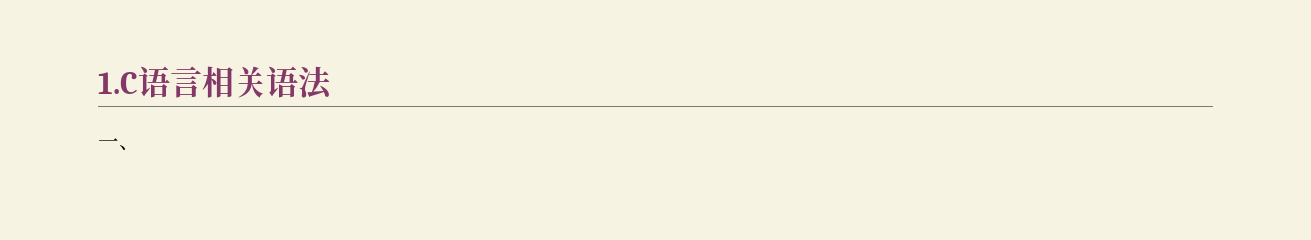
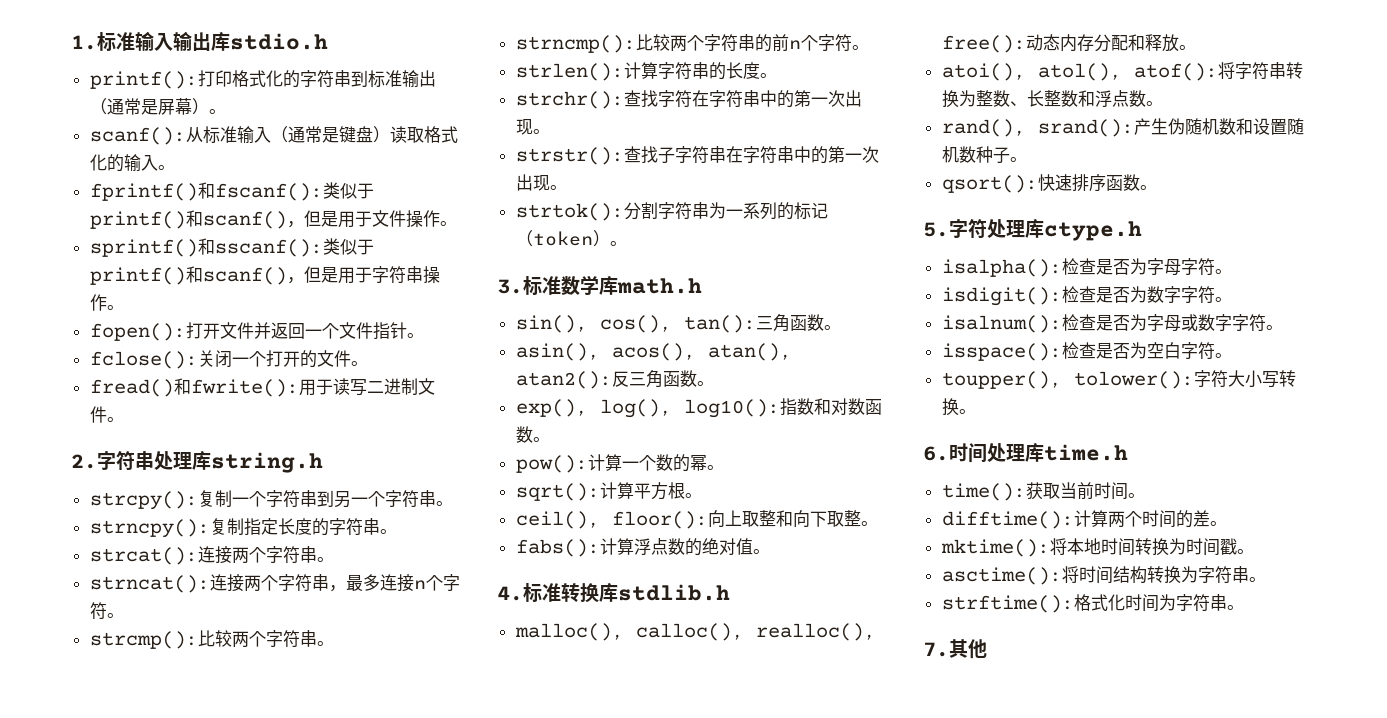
[98,66,333,100] [98,138,140,151] 1.C语言相关语法 // 一、 -> [71,31,328,51] [89,70,436,89] [89,98,226,115] [89,126,458,145] [89,154,175,172] [89,182,374,201] [89,210,457,229] [89,238,374,257] [89,266,440,285] [89,294,124,311] [89,322,424,341] [89,350,368,369] [89,378,435,397] [89,406,124,423] [71,451,323,473] [89,490,453,510] [89,518,397,538] [89,546,334,565] [89,574,460,593] [89,602,124,620] [89,630,334,649] [515,34,869,53] [515,62,777,81] [515,90,862,109] [515,119,550,135] [515,146,879,165] [515,174,567,191] [515,202,828,221] [515,230,627,247] [497,275,702,295] [515,314,841,333] [515,343,792,361] [515,370,714,389] [515,398,882,418] [515,426,550,443] [515,454,724,473] [515,482,702,501] [515,510,878,529] [515,538,770,557] [497,583,730,603] [514,623,876,641] [941,34,1196,53] [941,62,1303,81] [941,90,1163,108] [941,118,1304,137] [941,146,1027,164] [941,174,1157,193] [923,219,1142,241] [941,258,1232,277] [941,286,1232,306] [941,314,1283,333] [941,342,1232,361] [941,370,1296,389] [941,398,976,416] [923,443,1128,463] [941,482,1145,501] [941,510,1227,529] [940,538,1254,557] [941,566,1266,585] [941,594,1244,613] [923,639,987,659] 1.标准输入输出库stdio.h // printf():打印格式化的字符串到标准输出（通常是屏幕）。 // scanf():从标准输入（通常是键盘）读取格式化的输入。 // fprintf()和fscanf():类似于printf()和scanf()，但是用于文件操作。 // sprintf()和sscanf():类似于printf()和scanf()，但是用于字符串操作。 // fopen():打开文件并返回一个文件指针。 // fclose():关闭一个打开的文件。 // fread()和fwrite():用于读写二进制文件。 // 2.字符串处理库string.h // strcpy():复制一个字符串到另一个字符串。 // strncpy():复制指定长度的字符串。 // strcat():连接两个字符串。 // strncat():连接两个字符串，最多连接n个字符。 // strcmp():比较两个字符串。 // strncmp():比较两个字符串的前n个字符。 // strlen():计算字符串的长度。 // strchr():查找字符在字符串中的第一次出现。 // strstr():查找子字符串在字符串中的第一次出现。 // strtok():分割字符串为一系列的标记（token）。 // 3.标准数学库math.h // sin(), cos(), tan():三角函数。 // asin(), acos(), atan(), atan2():反三角函数。 // exp(), log(), log10():指数和对数函数。 // pow():计算一个数的幂。 // sqrt():计算平方根。 // ceil(), floor():向上取整和向下取整。 // fabs():计算浮点数的绝对值。 // 4.标准转换库stdlib.h // malloc(), calloc(), realloc(), free():动态内存分配和释放。 // atoi(), atol(), atof():将字符串转换为整数、长整数和浮点数。 // rand(), srand():产生伪随机数和设置随机数种子。 // qsort():快速排序函数。 // 5.字符处理库ctype.h // isalpha():检查是否为字母字符。 // isdigit():检查是否为数字字符。 // isalnum():检查是否为字母或数字字符。 // isspace():检查是否为空白字符。 // toupper(), tolower():字符大小写转换。 // 6.时间处理库time.h // time():获取当前时间。 // difftime():计算两个时间的差。 // mktime():将本地时间转换为时间戳。 // asctime():将时间结构转换为字符串。 // strftime():格式化时间为字符串。 // 7.其他

